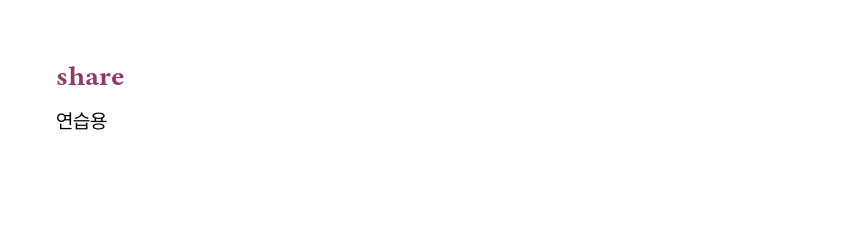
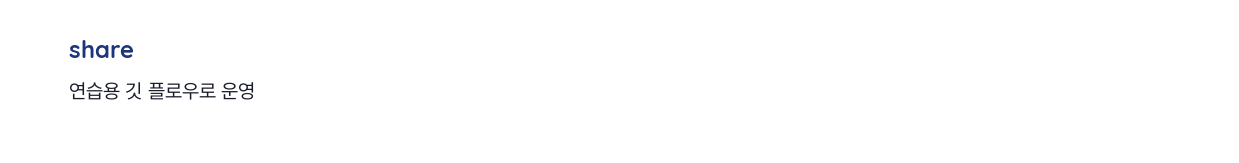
(107, 121) none -> [125,82,256,100] 깃 플로우로 운영

